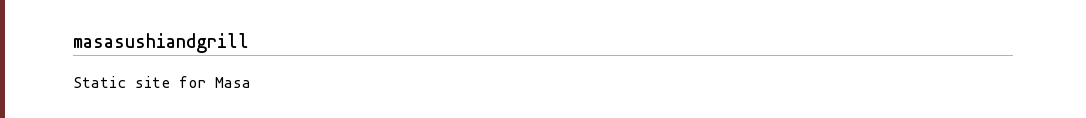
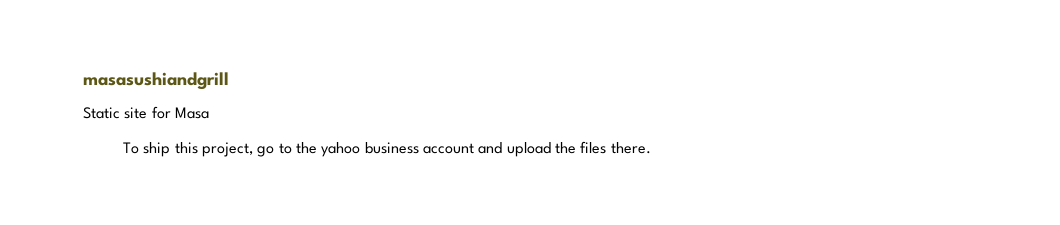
(251, 82) none -> [123,141,651,157] // To ship this project, go to the yahoo business account and upload the files there.

